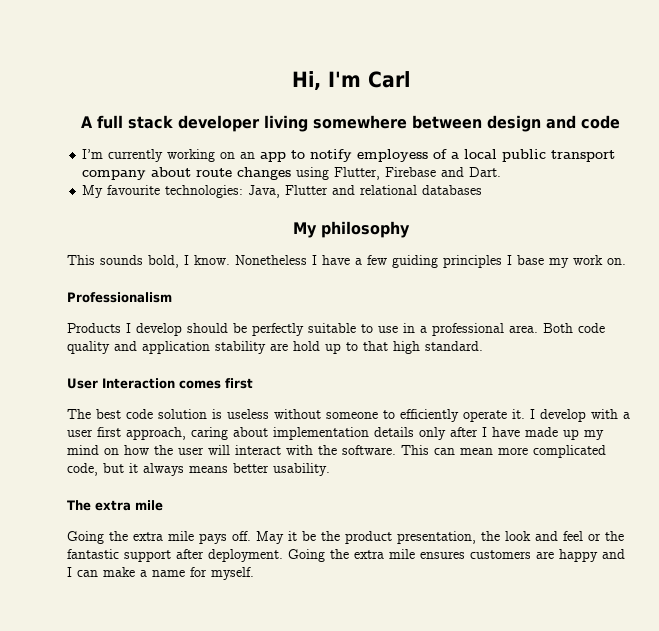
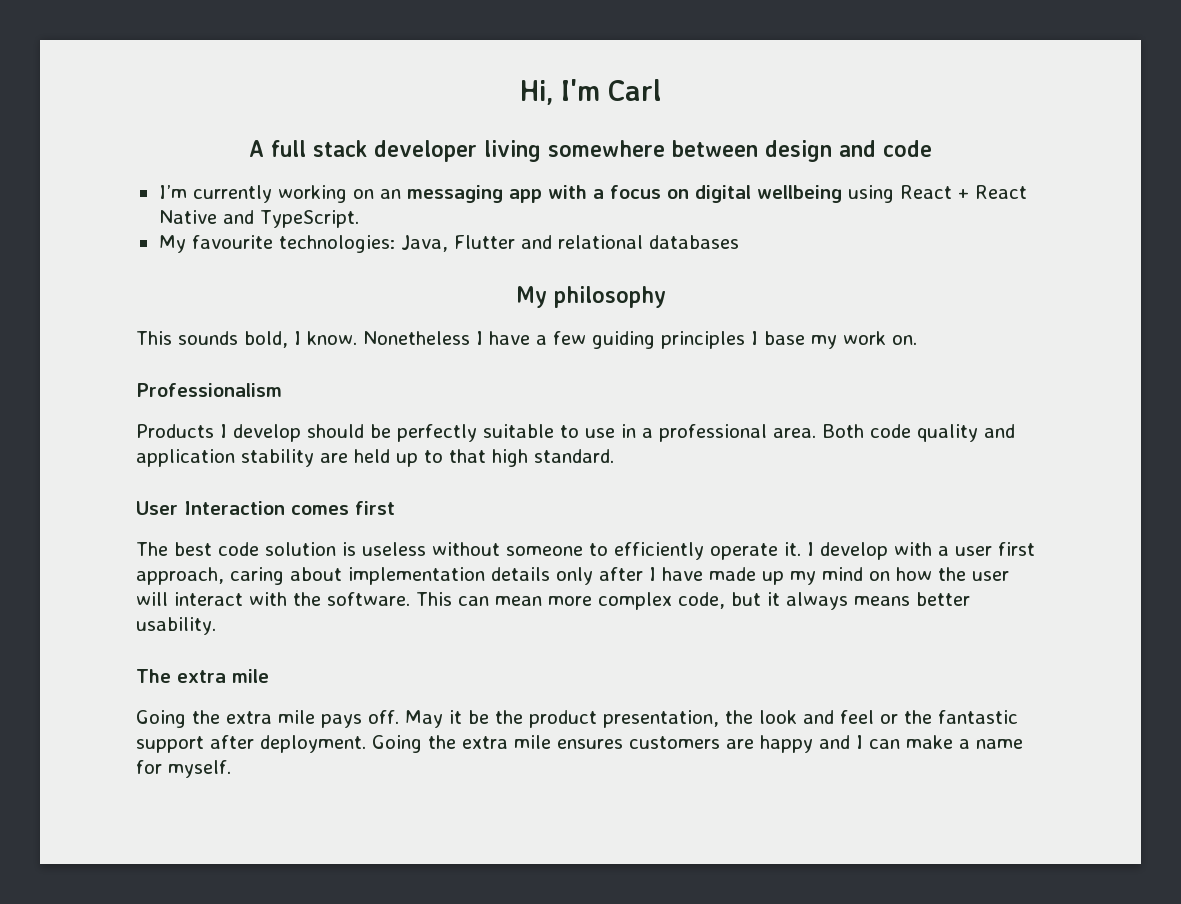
[260,149,616,162] [82,167,502,180] app to notify employess of a local public transport company about route changes using Flutter, Firebase and Dart. -> [406,185,1027,203] [158,210,359,228] messaging app with a focus on digital wellbeing using React + React Native and TypeScript.
[293,341,320,351] hold -> [354,449,390,463] held
[533,445,606,458] complicated -> [598,592,672,610] complex

